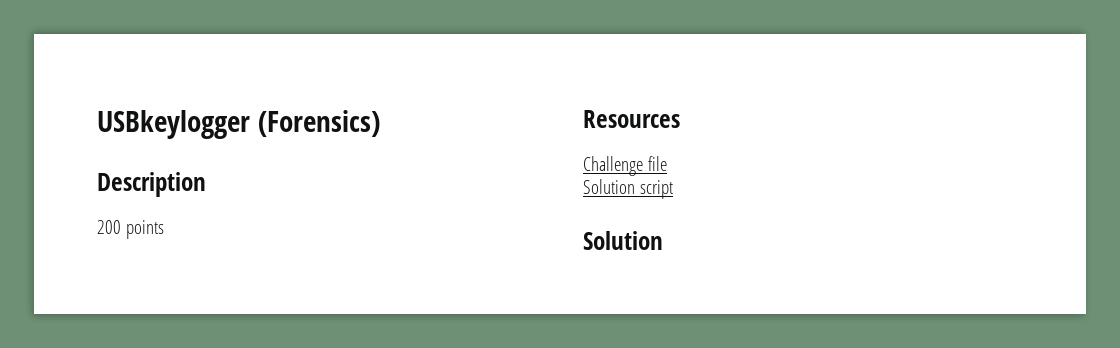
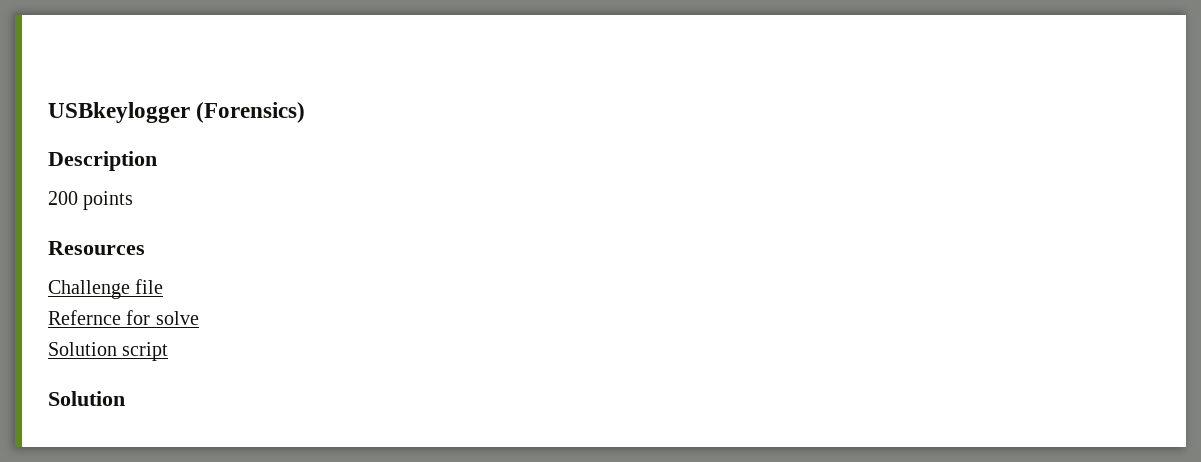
(667, 163) none -> [48,310,199,325] // Refernce for solve

